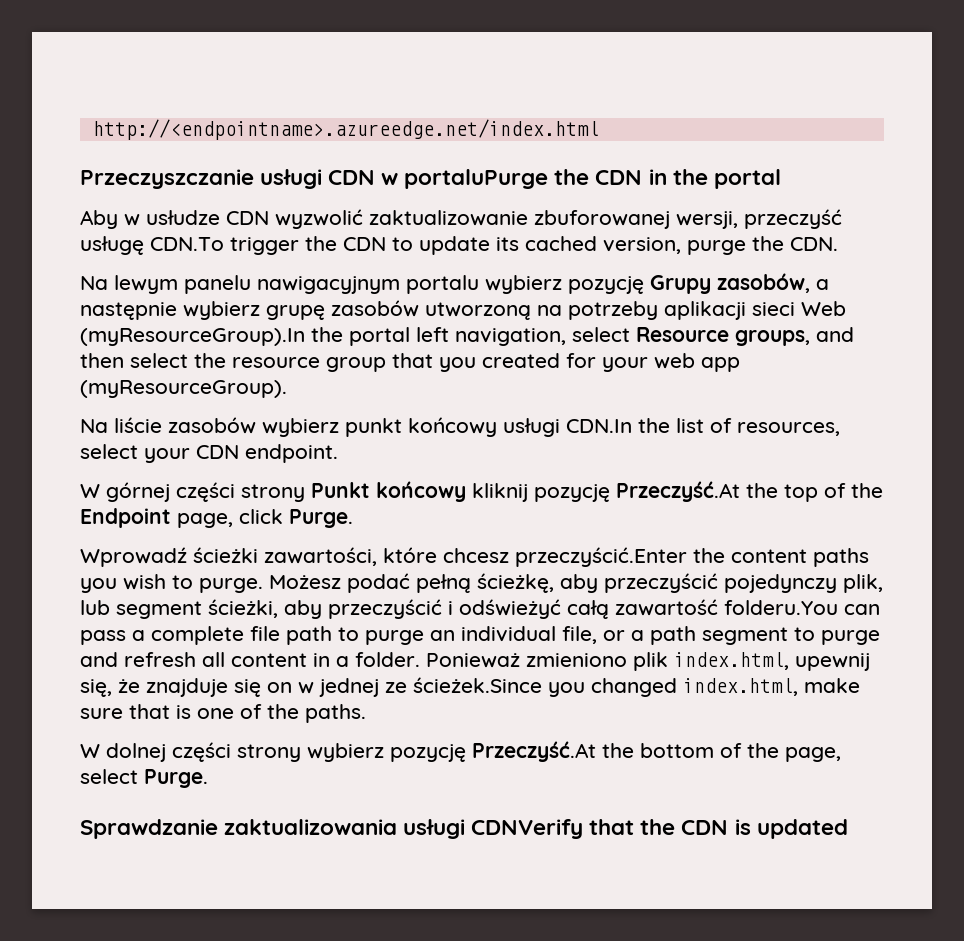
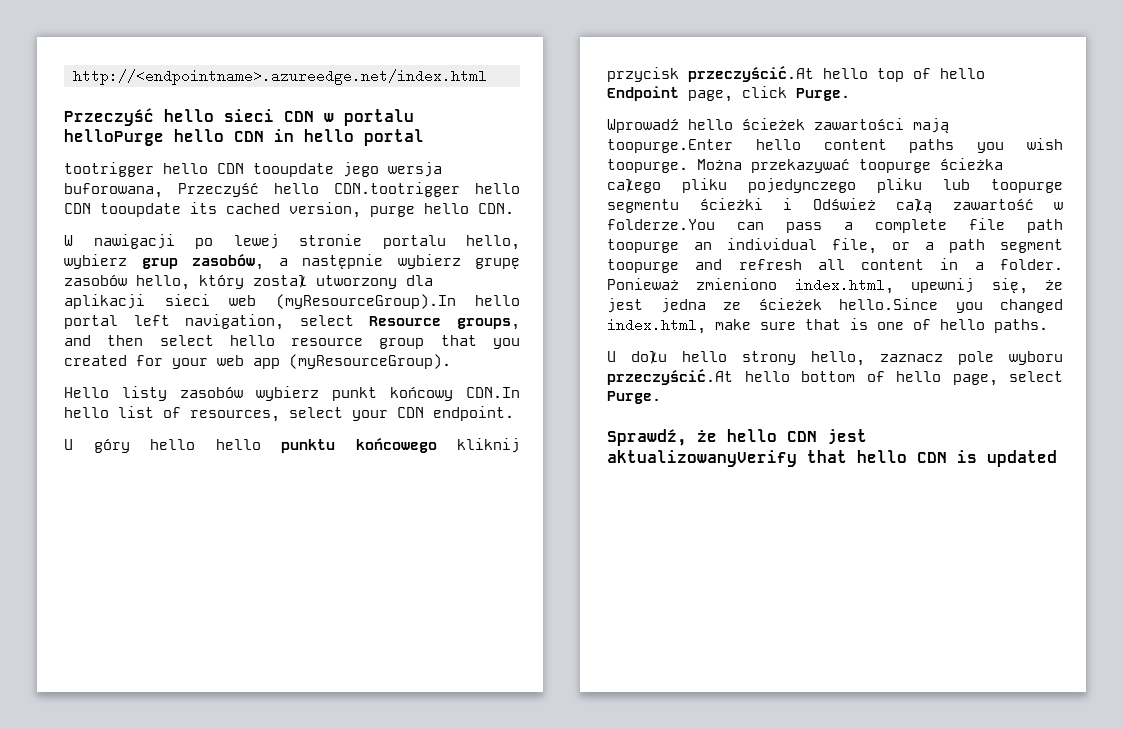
[80,169,590,189] Przeczyszczanie usługi CDN w portaluPurge the -> [64,108,414,126] [64,129,224,146] Przeczyść hello sieci CDN w portalu helloPurge hello
[672,169,708,185] the -> [304,129,354,142] hello
[80,209,842,229] [80,236,490,255] Aby w usłudze CDN wyzwolić zaktualizowanie zbuforowanej wersji, przeczyść usługę CDN.To trigger the CDN to update -> [64,162,442,177] [64,182,520,198] [64,203,181,217] tootrigger hello CDN tooupdate jego wersja buforowana, Przeczyść hello CDN.tootrigger hello CDN tooupdate
[752,236,784,251] the -> [424,203,469,214] hello
[80,275,711,294] Na lewym panelu nawigacyjnym portalu wybierz pozycję Grupy -> [64,234,520,250] [64,254,178,269] W nawigacji po lewej stronie portalu hello, wybierz grup
[425,301,846,320] [80,327,343,346] utworzoną na potrzeby aplikacji sieci Web (myResourceGroup).In the -> [136,274,433,290] [64,294,520,309] hello, który został utworzony dla aplikacji sieci web (myResourceGroup).In hello
[194,353,226,368] the -> [229,335,275,346] hello
[80,417,162,433] Na liście -> [64,386,167,401] Hello listy
[503,418,670,437] usługi CDN.In the -> [466,387,520,398] [64,407,109,418] CDN.In hello
[80,481,778,502] W górnej części strony Punkt końcowy kliknij pozycję Przeczyść.At the -> [64,438,520,453] [607,66,868,82] U góry hello hello punktu końcowego kliknij przycisk przeczyścić.At hello
[851,483,883,498] the -> [940,68,985,79] hello
[193,547,869,567] [80,573,883,593] [80,599,838,619] ścieżki zawartości, które chcesz przeczyścić.Enter the content paths you wish to purge. Możesz podać pełną ścieżkę, aby przeczyścić pojedynczy plik, lub segment ścieżki, aby przeczyścić i odświeżyć całą zawartość folderu.You -> [688,118,949,133] [607,138,1063,153] [607,158,1003,173] [607,178,1063,193] [607,198,1063,213] [607,219,715,230] hello ścieżek zawartości mają toopurge.Enter hello content paths you wish toopurge. Można przekazywać toopurge ścieżka całego pliku pojedynczego pliku lub toopurge segmentu ścieżki i Odśwież całą zawartość w folderze.You
[338,627,424,645] to purge -> [607,239,679,253] toopurge
[794,627,880,645] to purge -> [607,259,679,273] toopurge
[633,652,668,671] plik -> (778, 284) none
[146,677,542,697] znajduje się on w jednej ze ścieżek.Since -> [607,298,938,313] jest jedna ze ścieżek hello.Since
[267,704,299,719] the -> [940,319,985,330] hello
[80,741,634,762] W dolnej części strony wybierz pozycję Przeczyść.At the -> [607,351,1063,366] [607,369,790,385] U dołu hello strony hello, zaznacz pole wyboru przeczyścić.At hello
[747,743,779,758] the -> [896,371,941,382] hello
[80,819,676,839] Sprawdzanie zaktualizowania usługi CDNVerify that the -> [607,429,867,446] [607,450,907,467] Sprawdź, że hello CDN jest aktualizowanyVerify that hello

